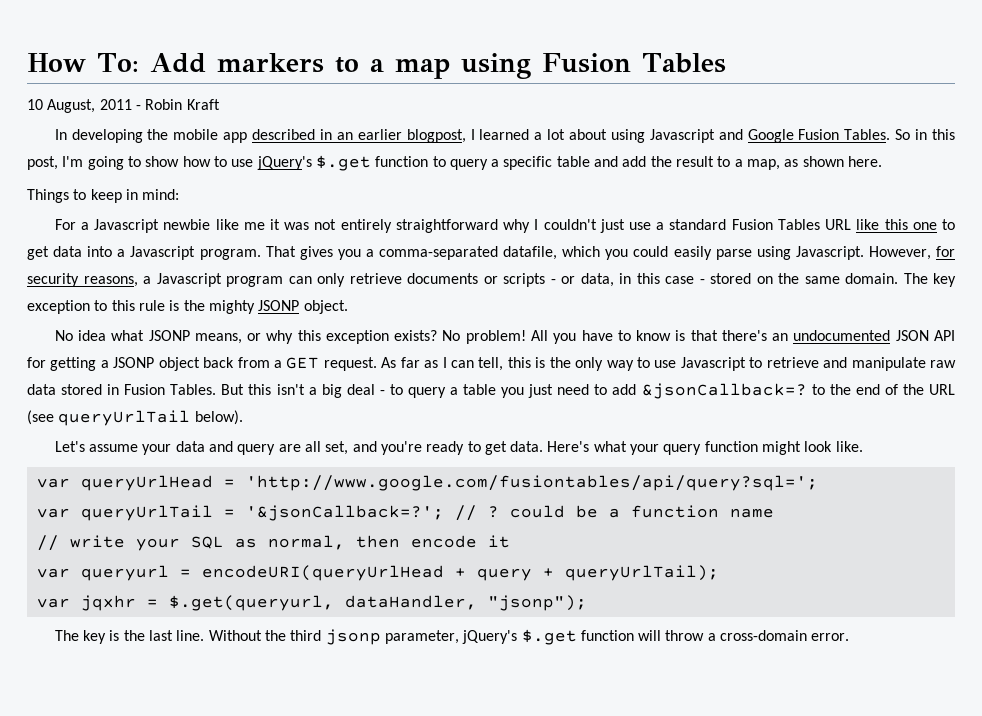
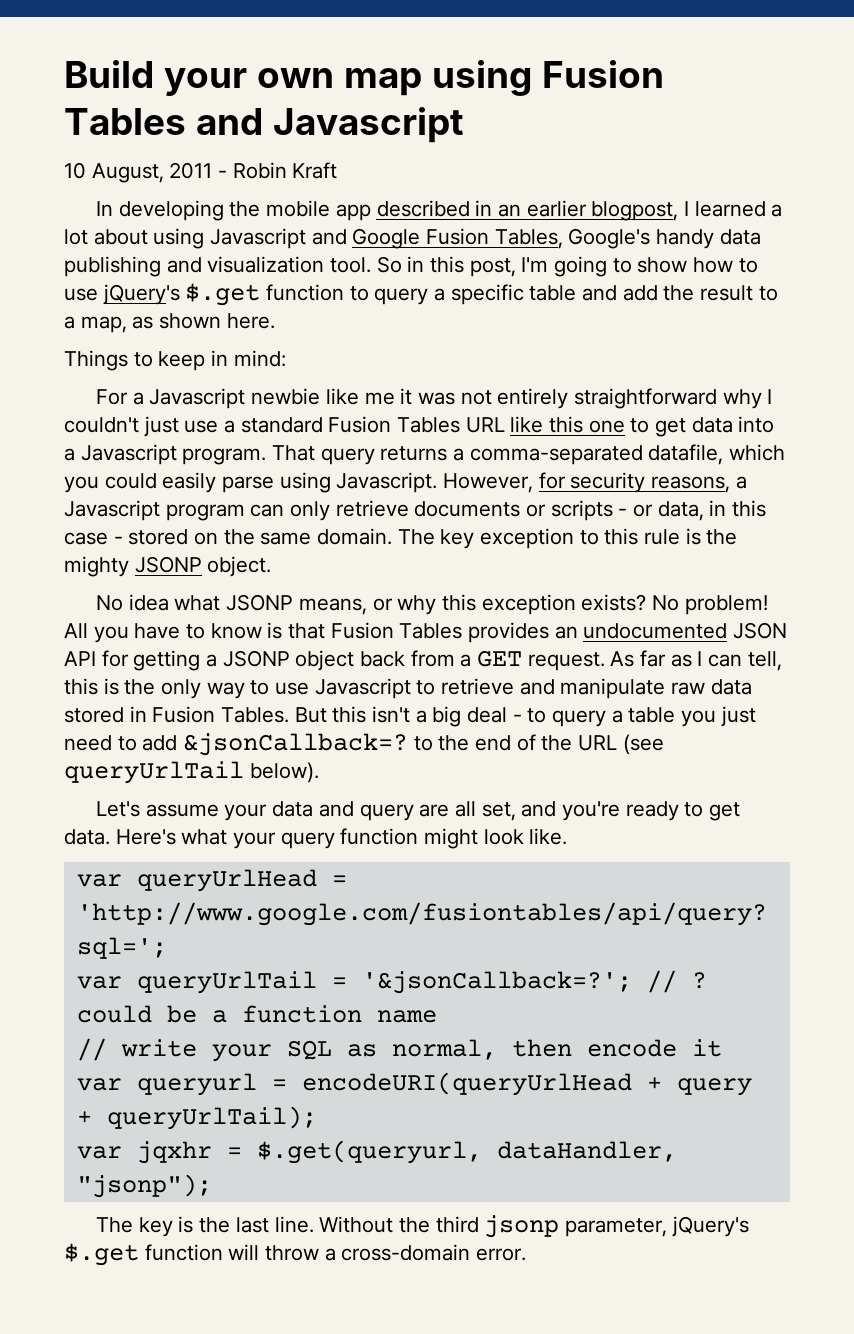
[27,53,384,73] How To: Add markers to a -> [64,60,334,96] Build your own
(726, 63) none -> [195,107,464,143] and Javascript
[844,129,891,140] Tables. -> [494,228,761,249] [64,256,372,277] Tables, Google's handy data publishing and visualization tool.
[299,246,361,260] gives you -> [320,446,448,465] query returns
[721,330,767,341] there's -> [330,622,550,643] Fusion Tables provides

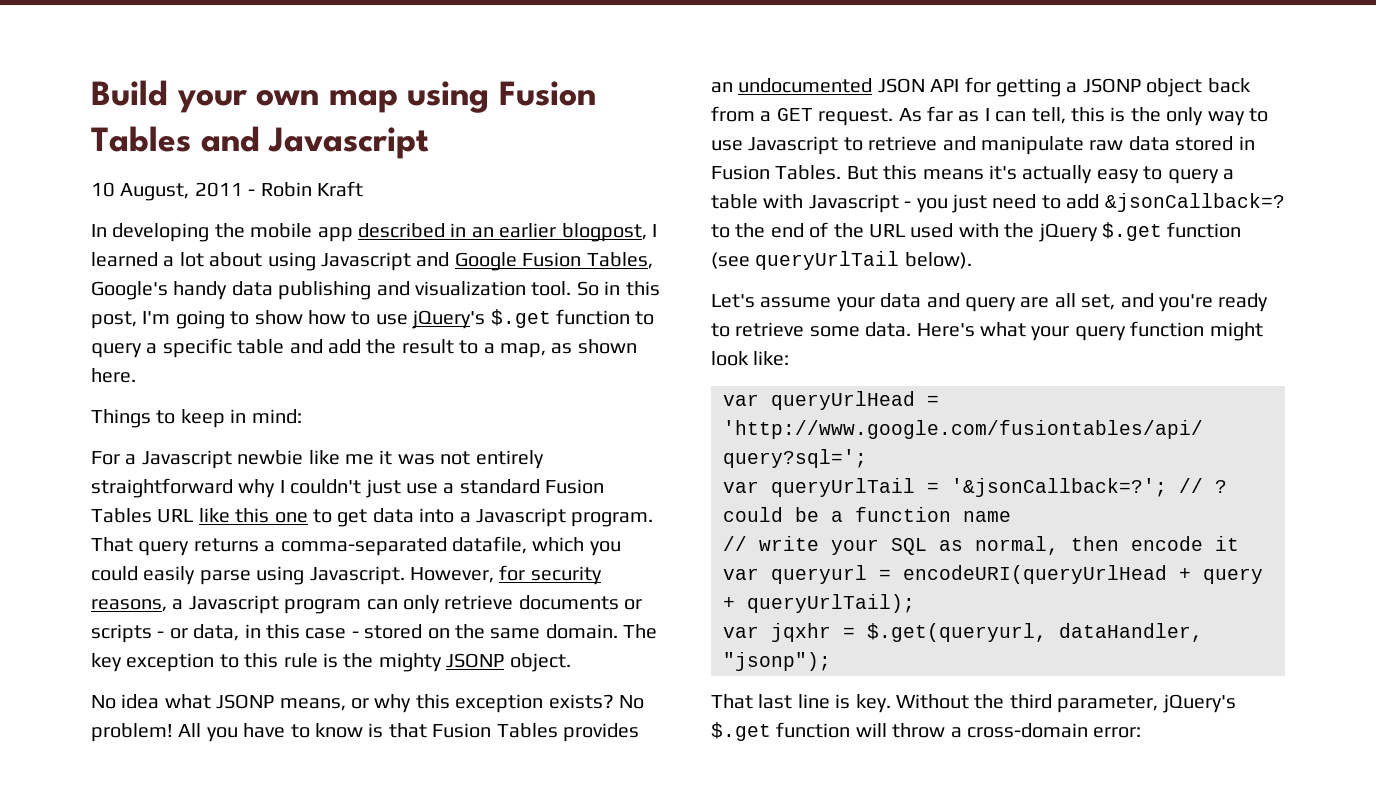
[372,706,522,727] isn't a big deal - -> [922,165,1139,184] means it's actually easy
(676, 715) none -> [763,194,912,213] with Javascript -
(618, 743) none -> [910,222,1242,242] used with the jQuery $.get function
[708,802,740,821] get -> [735,322,860,337] retrieve some
[529,828,568,845] like. -> [753,351,790,366] like:
[96,1216,314,1237] The key is the last line. -> [711,694,891,713] That last line is key.
[484,1215,560,1238] jsonp -> (1052, 701) none
[476,1248,527,1261] error. -> [1093,727,1142,738] error:

